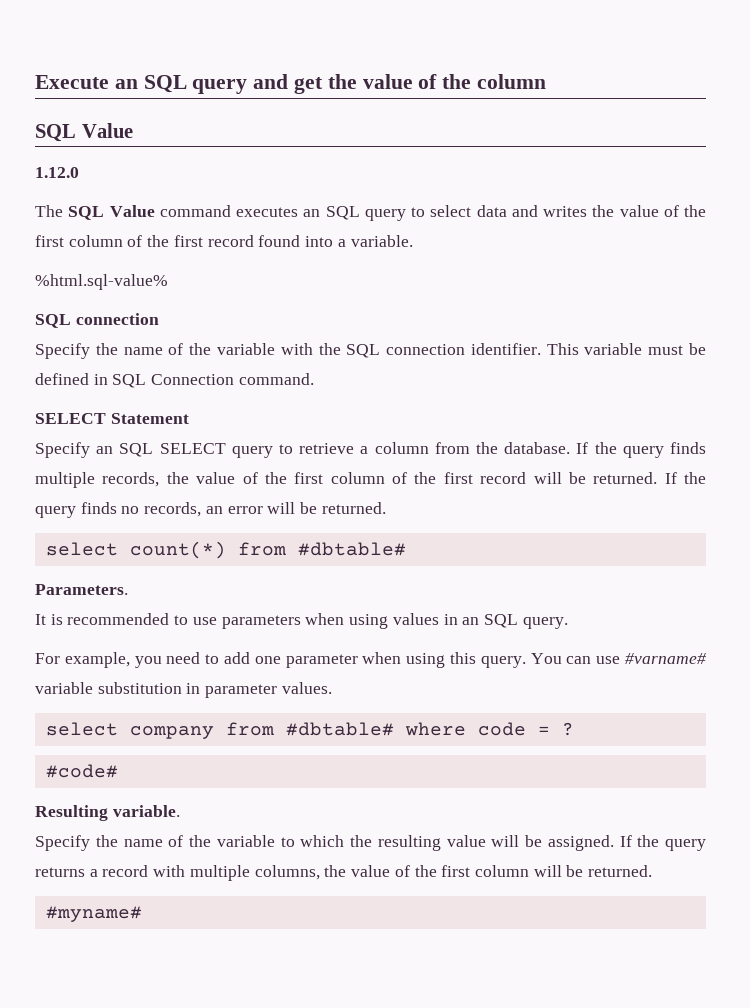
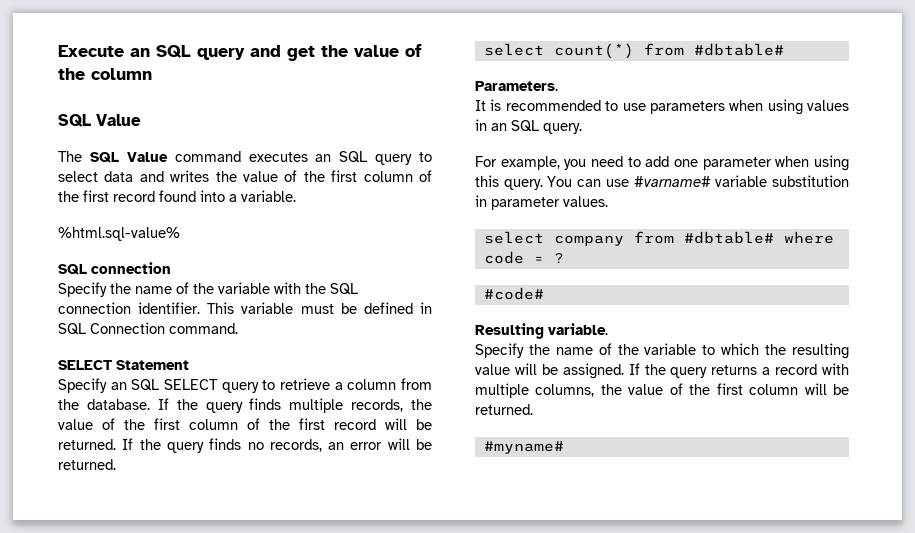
[35,167,79,178] // 1.12.0 -> (141, 120) none

